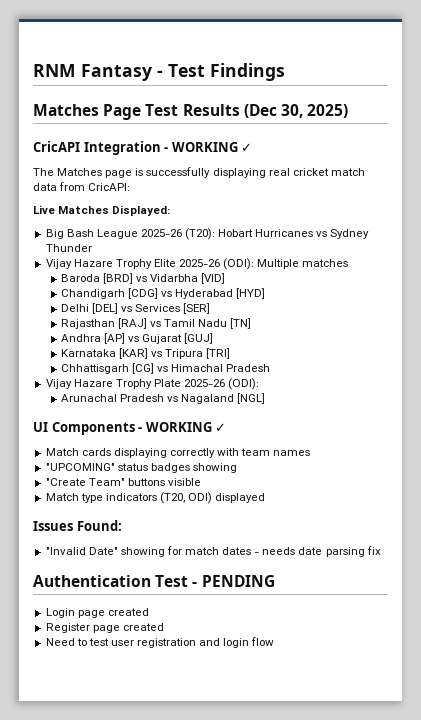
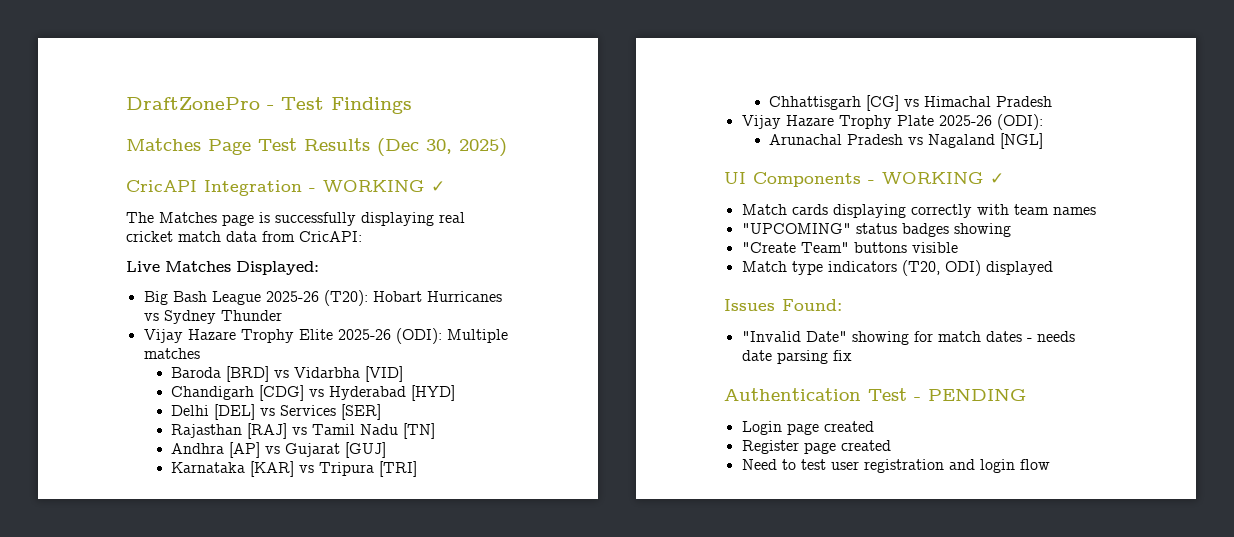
[33,64,152,81] RNM Fantasy -> [126,97,260,110] DraftZonePro

